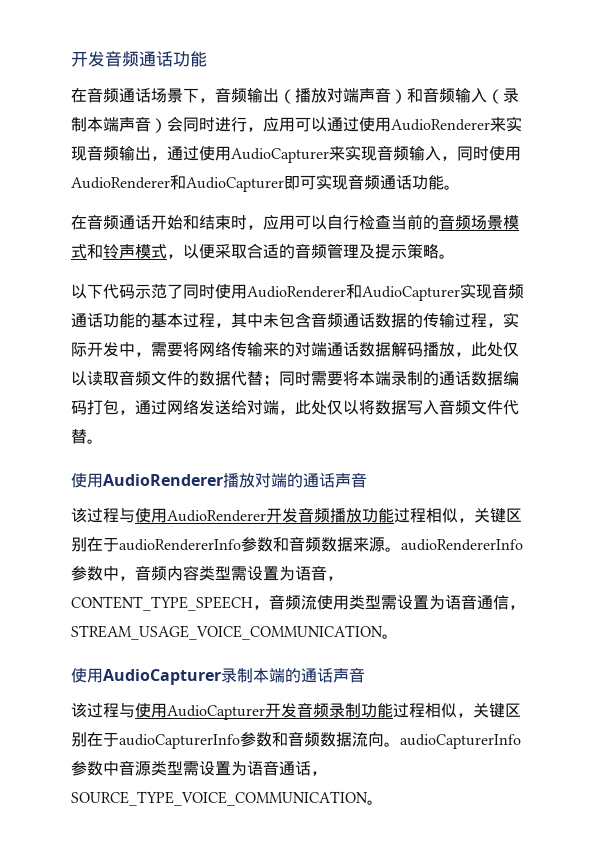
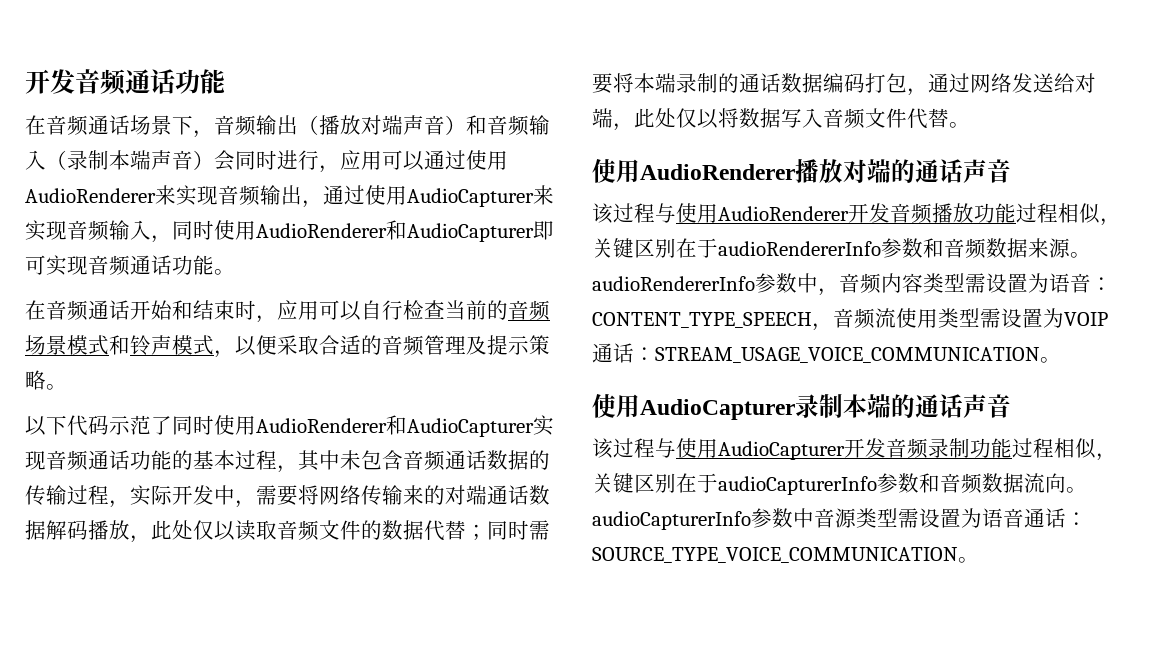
[327,576,343,581] ， -> [1091,277,1112,291] ：
[445,594,525,610] 语音通信， -> [1064,312,1108,326] [592,343,655,363] VOIP通话：
[311,771,327,776] ， -> [1066,512,1087,526] ：

